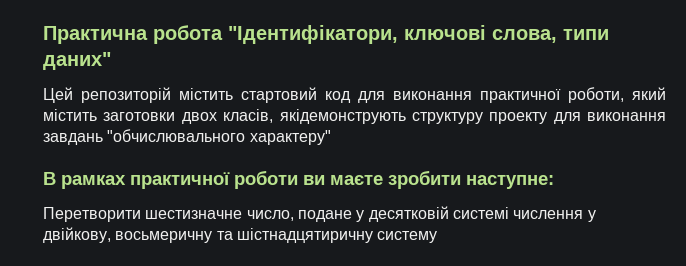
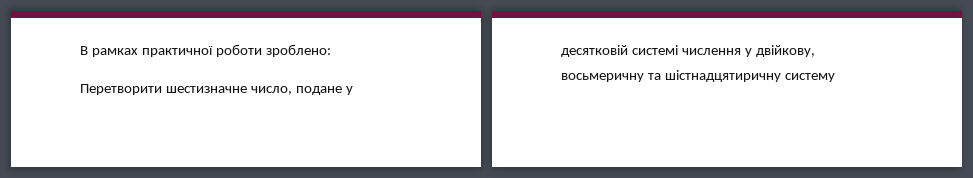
[43,25,609,44] [43,52,111,70] [43,87,666,103] [43,109,666,124] [43,129,331,145] [43,170,554,189] Практична робота "Ідентифікатори, ключові слова, типи даних" // Цей репозиторій містить стартовий код для виконання практичної роботи, який містить заготовки двох класів, якідемонструють структуру проекту для виконання завдань "обчислювального характеру" // В рамках практичної роботи ви маєте зробити наступне: -> [80,44,331,57] В рамках практичної роботи зроблено:

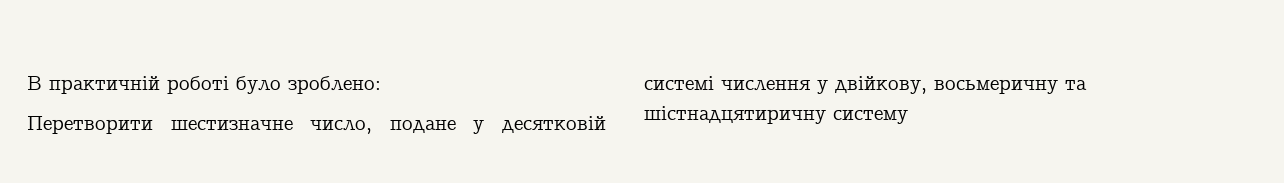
[91,44,262,57] рамках практичної роботи -> [49,76,281,94] практичній роботі було

